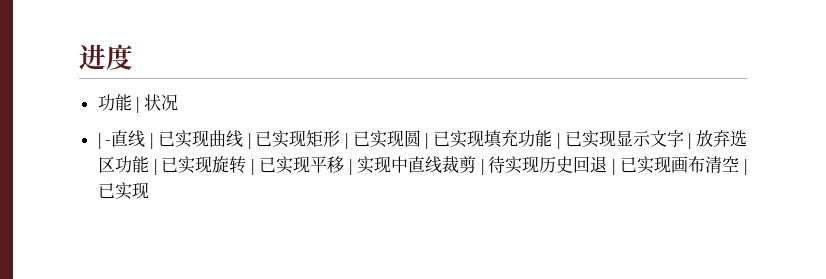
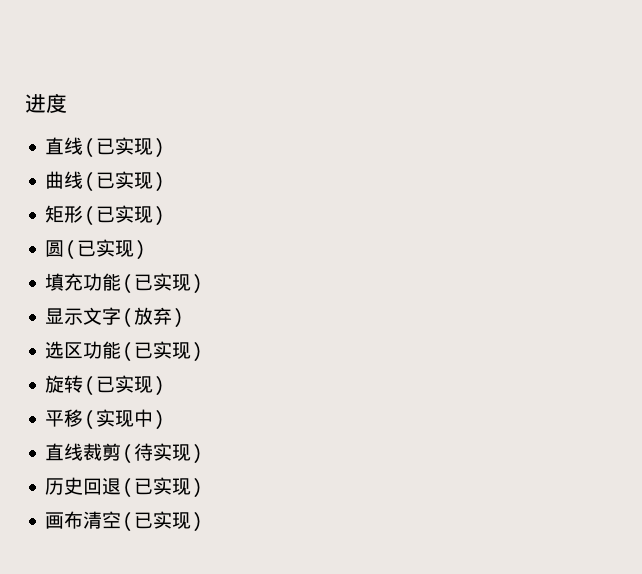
[97,94,178,113] [97,129,747,149] [97,156,747,175] [97,182,149,200] 功能 | 状况 // | -直线 | 已实现曲线 | 已实现矩形 | 已实现圆 | 已实现填充功能 | 已实现显示文字 | 放弃选区功能 | 已实现旋转 | 已实现平移 | 实现中直线裁剪 | 待实现历史回退 | 已实现画布清空 | 已实现 -> [45,137,167,158] [45,171,167,192] [45,205,167,226] [45,239,148,260] [45,273,205,294] [45,307,186,328] [45,341,205,362] [45,375,167,396] [45,409,167,430] [45,443,205,464] [45,477,205,498] [45,511,205,532] 直线(已实现) // 曲线(已实现) // 矩形(已实现) // 圆(已实现) // 填充功能(已实现) // 显示文字(放弃) // 选区功能(已实现) // 旋转(已实现) // 平移(实现中) // 直线裁剪(待实现) // 历史回退(已实现) // 画布清空(已实现)

